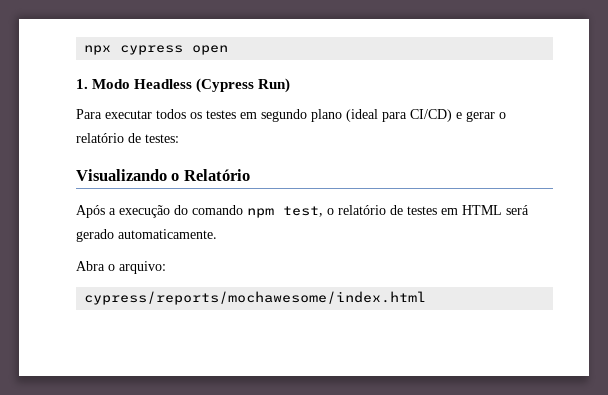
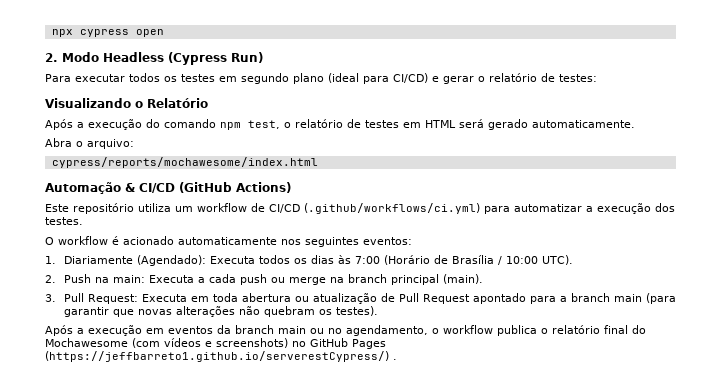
[76,79,88,89] 1. -> [45,53,58,62] 2.
(427, 298) none -> [45,182,291,194] [45,203,675,214] [45,217,83,225] [45,236,412,247] [45,255,573,266] [45,274,483,285] [45,293,676,304] [63,306,378,317] [45,325,646,336] [45,338,386,349] [45,351,397,362] // Automação & CI/CD (GitHub Actions) // Este repositório utiliza um workflow de CI/CD (.github/workflows/ci.yml) para automatizar a execução dos testes. // O workflow é acionado automaticamente nos seguintes eventos: // 1. Diariamente (Agendado): Executa todos os dias às 7:00 (Horário de Brasília / 10:00 UTC). // 2. Push na main: Executa a cada push ou merge na branch principal (main). // 3. Pull Request: Executa em toda abertura ou atualização de Pull Request apontado para a branch main (para garantir que novas alterações não quebram os testes). // Após a execução em eventos da branch main ou no agendamento, o workflow publica o relatório final do Mochawesome (com vídeos e screenshots) no GitHub Pages (https://jeffbarreto1.github.io/serverestCypress/) .

